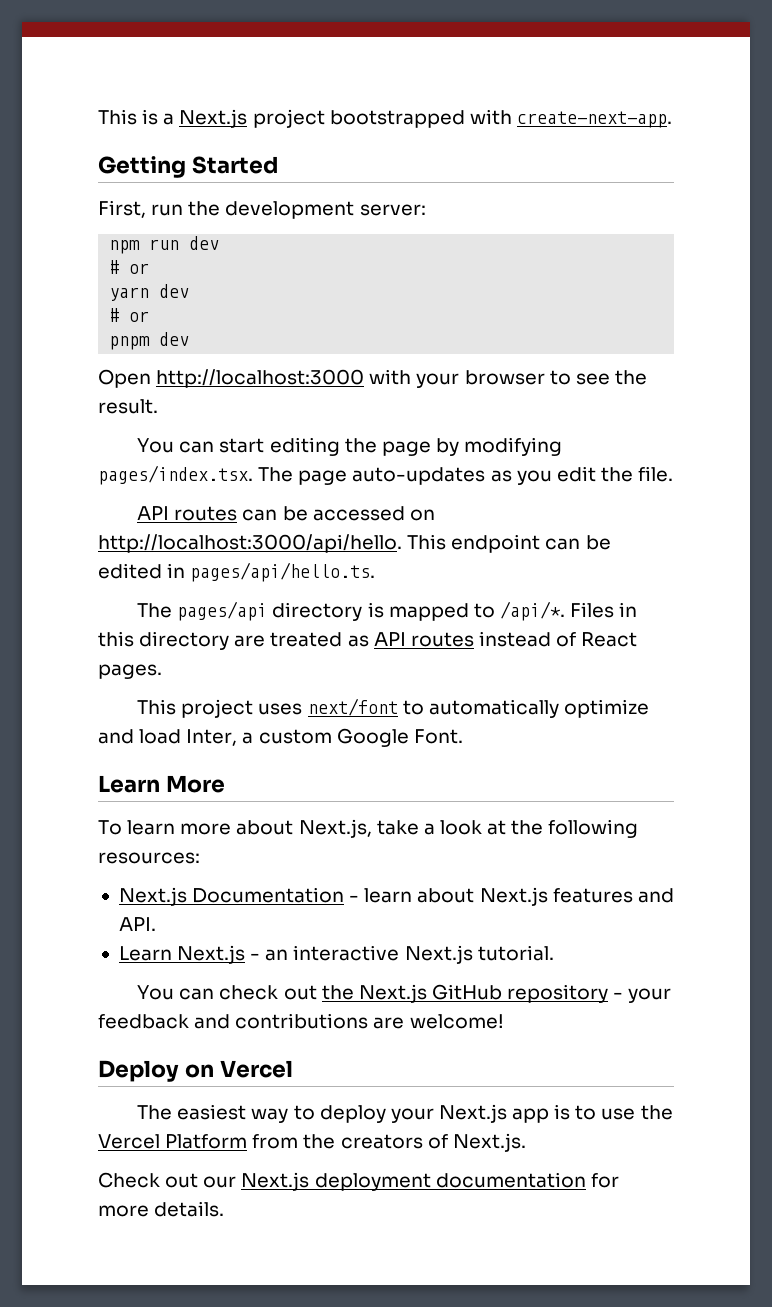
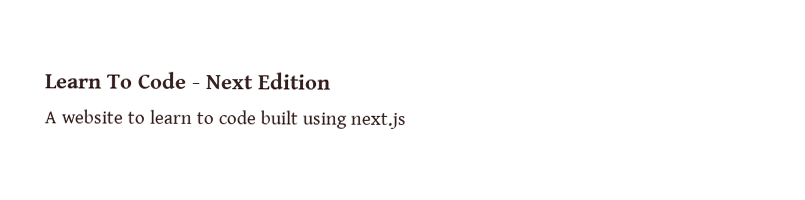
[98,109,672,128] [98,156,278,178] [98,200,426,219] [109,236,220,254] [109,260,150,274] [109,284,190,301] [109,308,150,322] [109,332,190,350] [98,369,647,388] [98,399,158,414] [137,437,563,456] [98,465,674,485] [137,506,435,521] [98,534,611,553] [98,562,376,582] [137,601,638,621] [98,631,638,650] [98,664,162,679] [137,698,649,718] [98,728,463,747] [98,775,225,793] [98,819,639,838] [98,852,200,864] [118,887,674,906] [118,917,156,931] [118,945,554,964] [137,984,672,1003] [98,1013,504,1029] [98,1060,293,1082] [137,1104,673,1123] [98,1133,526,1152] [98,1172,619,1191] [98,1201,225,1217] This is a Next.js project bootstrapped with create-next-app. // Getting Started // First, run the development server: // npm run dev // # or // yarn dev // # or // pnpm dev // Open http://localhost:3000 with your browser to see the result. // You can start editing the page by modifying pages/index.tsx. The page auto-updates as you edit the file. // API routes can be accessed on http://localhost:3000/api/hello. This endpoint can be edited in pages/api/hello.ts. // The pages/api directory is mapped to /api/*. Files in this directory are treated as API routes instead of React pages. // This project uses next/font to automatically optimize and load Inter, a custom Google Font. // Learn More // To learn more about Next.js, take a look at the following resources: // Next.js Documentation - learn about Next.js features and API. // Learn Next.js - an interactive Next.js tutorial. // You can check out the Next.js GitHub repository - your feedback and contributions are welcome! // Deploy on Vercel // The easiest way to deploy your Next.js app is to use the Vercel Platform from the creators of Next.js. // Check out our Next.js deployment documentation for more details. -> [45,71,331,90] [44,109,406,130] Learn To Code - Next Edition // A website to learn to code built using next.js

